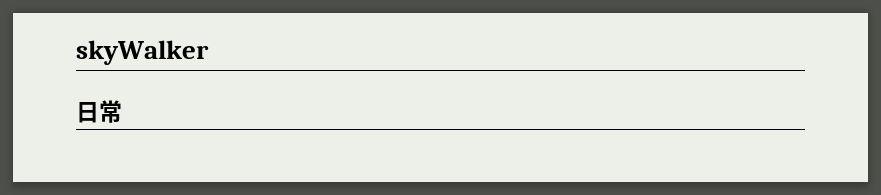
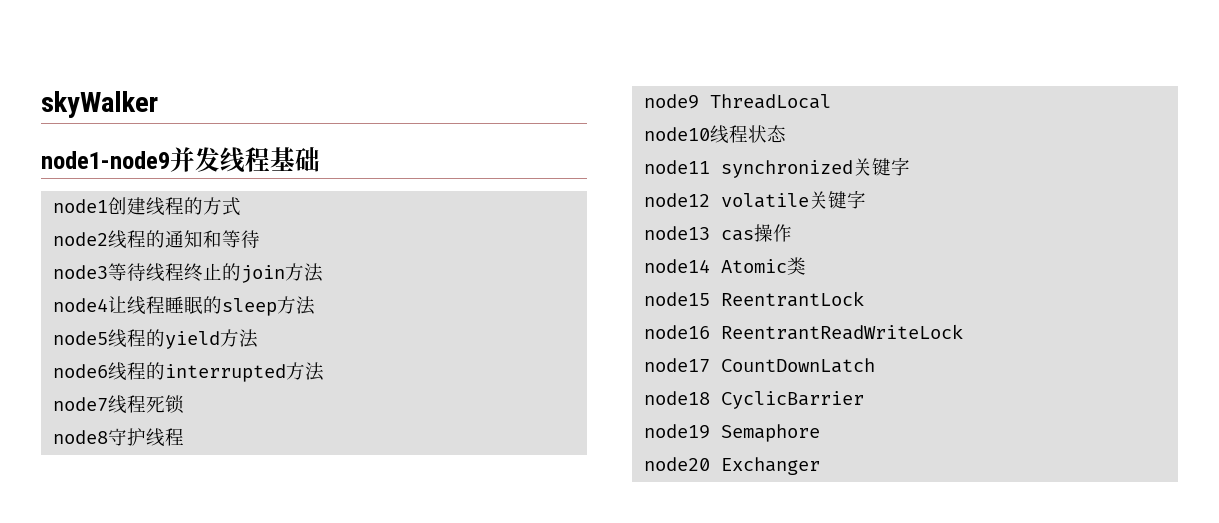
[76,100,122,123] 日常 -> [41,147,320,173] [53,197,241,216] [53,230,260,249] [53,263,323,283] [53,296,315,316] [53,329,258,349] [53,362,324,382] [53,395,184,414] [53,428,184,447] [644,94,831,109] [644,125,786,144] [644,157,910,178] [644,190,866,209] [644,224,792,242] [644,257,806,275] [644,291,864,307] [644,324,963,340] [644,358,875,373] [644,391,864,409] [644,424,820,442] [644,457,820,475] node1-node9并发线程基础 // node1创建线程的方式 // node2线程的通知和等待 // node3等待线程终止的join方法 // node4让线程睡眠的sleep方法 // node5线程的yield方法 // node6线程的interrupted方法 // node7线程死锁 // node8守护线程 // node9 ThreadLocal // node10线程状态 // node11 synchronized关键字 // node12 volatile关键字 // node13 cas操作 // node14 Atomic类 // node15 ReentrantLock // node16 ReentrantReadWriteLock // node17 CountDownLatch // node18 CyclicBarrier // node19 Semaphore // node20 Exchanger

